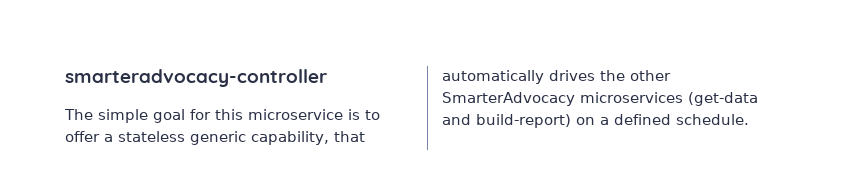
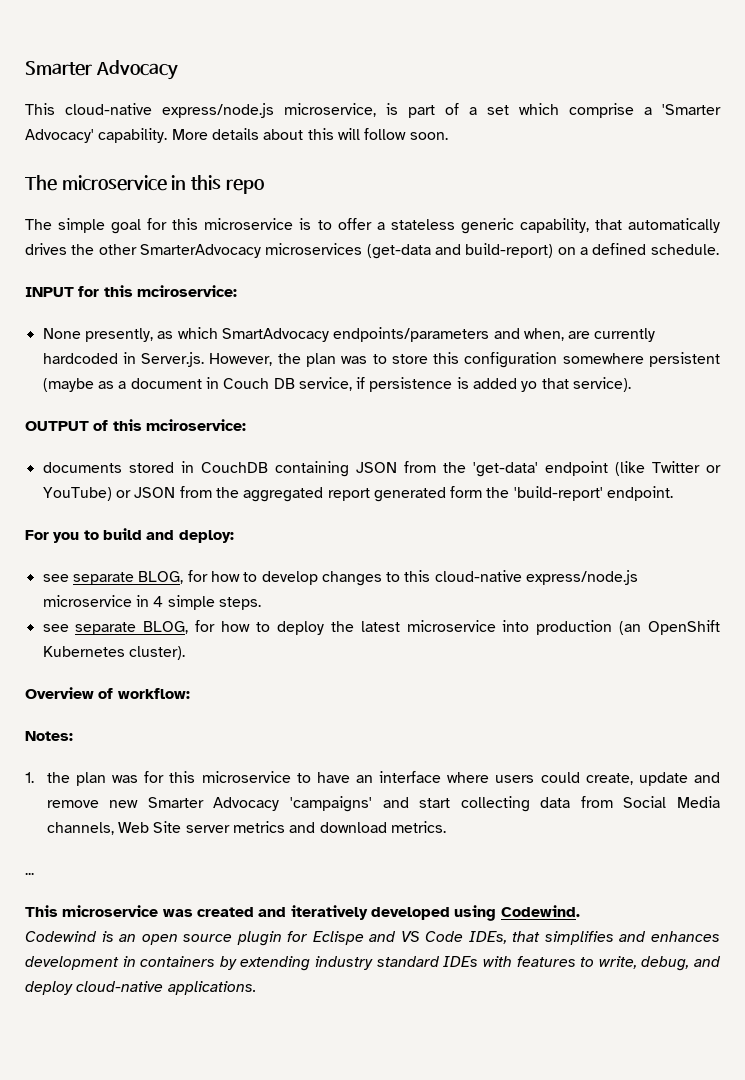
[65,69,327,87] smarteradvocacy-controller -> [25,60,178,80] [25,103,721,118] [25,128,448,143] [25,175,264,194] Smarter Advocacy // This cloud-native express/node.js microservice, is part of a set which comprise a 'Smarter Advocacy' capability. More details about this will follow soon. // The microservice in this repo
(749, 119) none -> [25,285,237,297] [42,327,656,342] [42,352,721,368] [42,377,632,392] [25,419,246,431] [42,461,721,477] [42,486,674,502] [25,528,234,543] [42,570,639,586] [42,595,261,610] [42,620,720,635] [42,646,185,660] [25,687,190,699] [25,731,73,741] [25,771,721,786] [46,796,721,812] [46,821,447,835] [25,872,34,875] [25,905,580,921] [25,931,720,946] [25,956,722,971] [25,981,256,995] // INPUT for this mciroservice: // None presently, as which SmartAdvocacy endpoints/parameters and when, are currently hardcoded in Server.js. However, the plan was to store this configuration somewhere persistent (maybe as a document in Couch DB service, if persistence is added yo that service). // OUTPUT of this mciroservice: // documents stored in CouchDB containing JSON from the 'get-data' endpoint (like Twitter or YouTube) or JSON from the aggregated report generated form the 'build-report' endpoint. // For you to build and deploy: // see separate BLOG, for how to develop changes to this cloud-native express/node.js microservice in 4 simple steps. // see separate BLOG, for how to deploy the latest microservice into production (an OpenShift Kubernetes cluster). // Overview of workflow: // Notes: // 1. the plan was for this microservice to have an interface where users could create, update and remove new Smarter Advocacy 'campaigns' and start collecting data from Social Media channels, Web Site server metrics and download metrics. // ... // This microservice was created and iteratively developed using Codewind. // Codewind is an open source plugin for Eclispe and VS Code IDEs, that simplifies and enhances development in containers by extending industry standard IDEs with features to write, debug, and deploy cloud-native applications.

